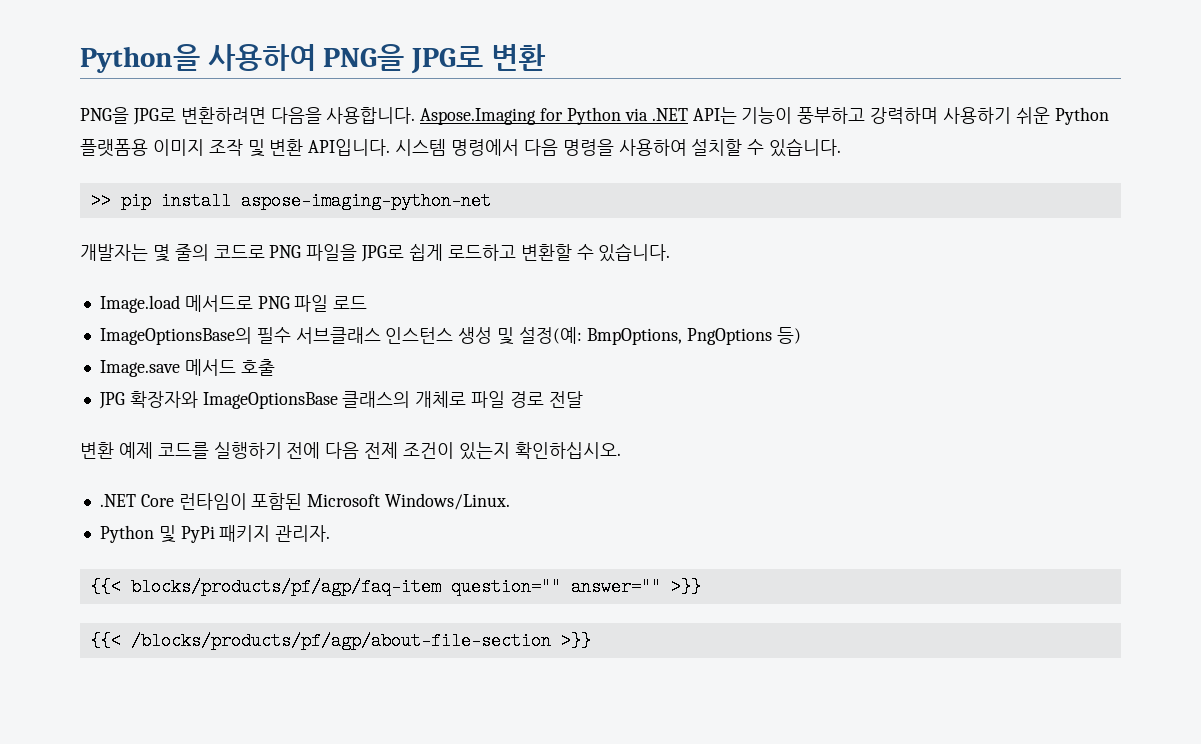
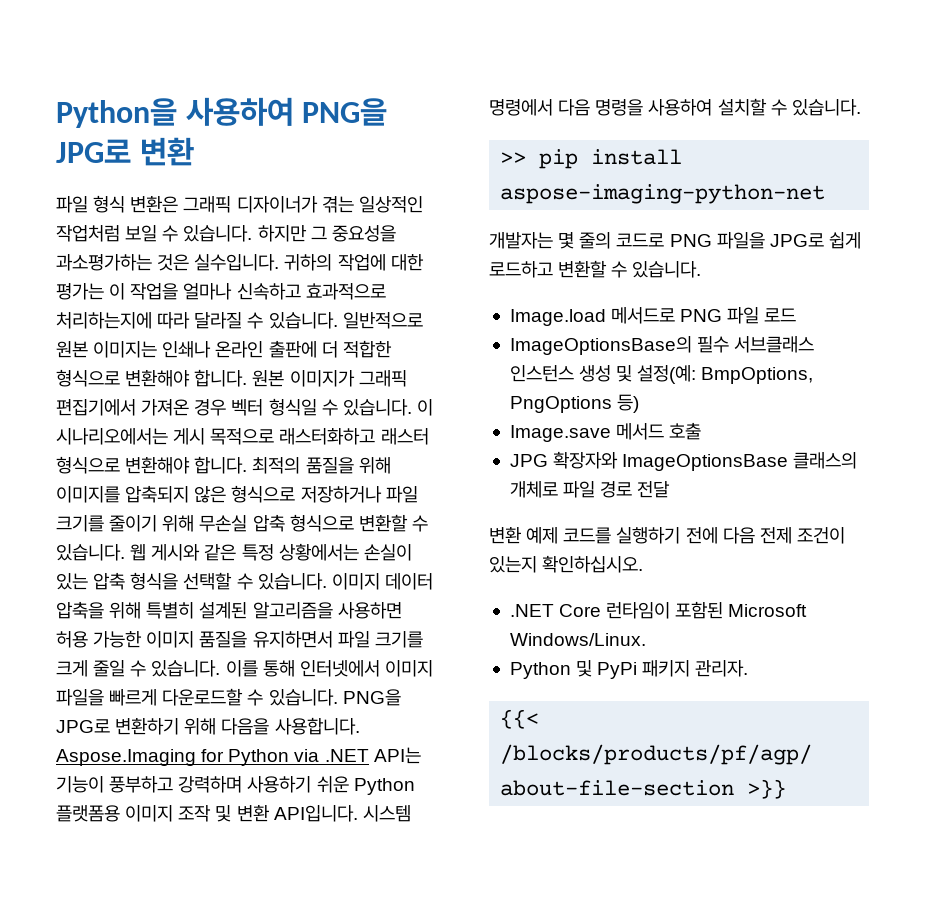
[80,107,266,125] PNG을 JPG로 변환하려면 -> [56,195,423,213] [56,225,396,242] [56,254,424,271] [56,283,386,300] [56,312,423,329] [56,340,392,358] [56,369,407,387] [56,398,433,416] [56,428,429,445] [56,456,391,474] [56,485,418,503] [56,514,428,532] [56,543,412,561] [56,572,433,590] [56,601,402,619] [56,631,423,648] [56,660,433,677] [56,688,401,706] [56,717,217,735] 파일 형식 변환은 그래픽 디자이너가 겪는 일상적인 작업처럼 보일 수 있습니다. 하지만 그 중요성을 과소평가하는 것은 실수입니다. 귀하의 작업에 대한 평가는 이 작업을 얼마나 신속하고 효과적으로 처리하는지에 따라 달라질 수 있습니다. 일반적으로 원본 이미지는 인쇄나 온라인 출판에 더 적합한 형식으로 변환해야 합니다. 원본 이미지가 그래픽 편집기에서 가져온 경우 벡터 형식일 수 있습니다. 이 시나리오에서는 게시 목적으로 래스터화하고 래스터 형식으로 변환해야 합니다. 최적의 품질을 위해 이미지를 압축되지 않은 형식으로 저장하거나 파일 크기를 줄이기 위해 무손실 압축 형식으로 변환할 수 있습니다. 웹 게시와 같은 특정 상황에서는 손실이 있는 압축 형식을 선택할 수 있습니다. 이미지 데이터 압축을 위해 특별히 설계된 알고리즘을 사용하면 허용 가능한 이미지 품질을 유지하면서 파일 크기를 크게 줄일 수 있습니다. 이를 통해 인터넷에서 이미지 파일을 빠르게 다운로드할 수 있습니다. PNG을 JPG로 변환하기 위해
[90,578,701,596] // {{< blocks/products/pf/agp/faq-item question="" answer="" >}} -> (749, 668) none

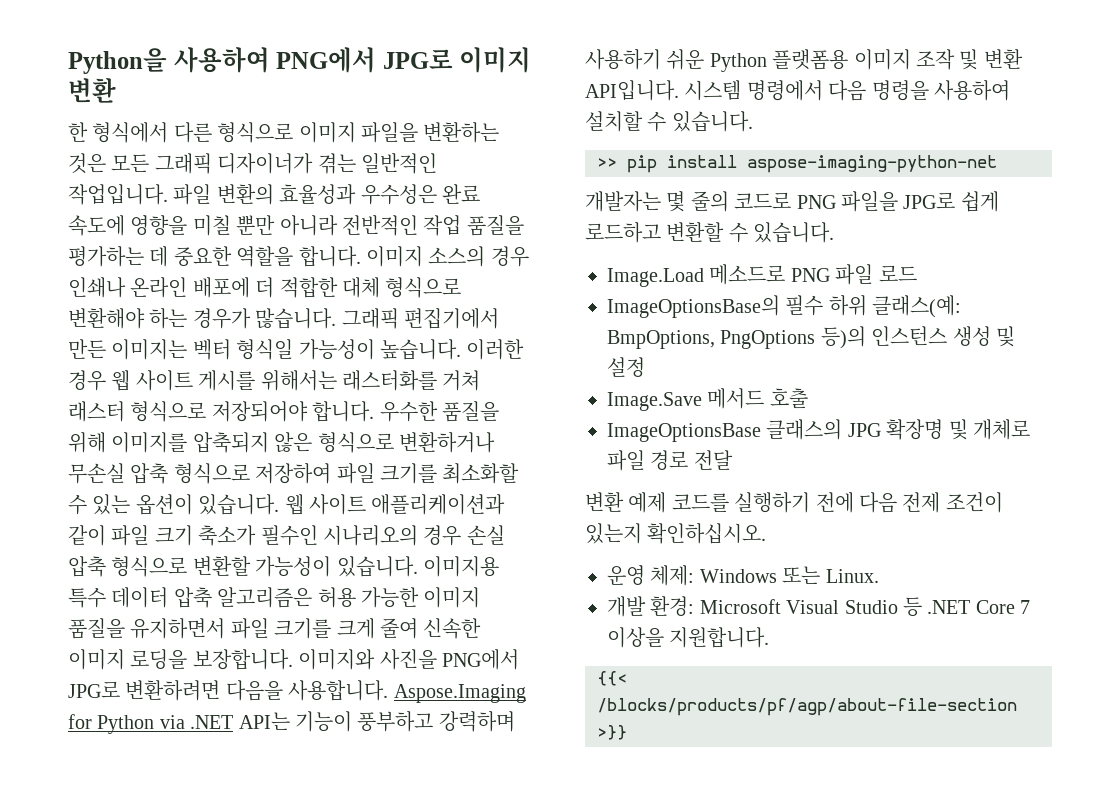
[302,98,388,126] [56,137,194,166] [56,195,423,213] [56,225,396,242] [56,254,424,271] [56,283,386,300] [56,312,423,329] [56,341,158,358] PNG을 JPG로 변환 // 파일 형식 변환은 그래픽 디자이너가 겪는 일상적인 작업처럼 보일 수 있습니다. 하지만 그 중요성을 과소평가하는 것은 실수입니다. 귀하의 작업에 대한 평가는 이 작업을 얼마나 신속하고 효과적으로 처리하는지에 따라 달라질 수 있습니다. 일반적으로 원본 이미지는 -> [276,47,532,73] [68,78,116,103] [68,122,500,143] [68,153,437,174] [68,184,480,205] [68,215,524,236] [68,246,529,267] PNG에서 JPG로 이미지 변환 // 한 형식에서 다른 형식으로 이미지 파일을 변환하는 것은 모든 그래픽 디자이너가 겪는 일반적인 작업입니다. 파일 변환의 효율성과 우수성은 완료 속도에 영향을 미칠 뿐만 아니라 전반적인 작업 품질을 평가하는 데 중요한 역할을 합니다. 이미지 소스의 경우
[268,340,317,358] 출판에 -> [192,277,250,298] 배포에
[56,369,407,387] [56,398,433,416] [56,428,429,445] [56,456,301,474] 형식으로 변환해야 합니다. 원본 이미지가 그래픽 편집기에서 가져온 경우 벡터 형식일 수 있습니다. 이 시나리오에서는 게시 목적으로 래스터화하고 래스터 형식으로 변환해야 합니다. 최적의 -> [342,277,462,298] [68,308,499,329] [68,339,525,360] [68,370,481,391] [68,401,438,422] 대체 형식으로 변환해야 하는 경우가 많습니다. 그래픽 편집기에서 만든 이미지는 벡터 형식일 가능성이 높습니다. 이러한 경우 웹 사이트 게시를 위해서는 래스터화를 거쳐 래스터 형식으로 저장되어야 합니다. 우수한
[300,486,418,503] [56,514,428,532] [56,543,412,561] [56,572,433,590] [56,601,402,619] 저장하거나 파일 크기를 줄이기 위해 무손실 압축 형식으로 변환할 수 있습니다. 웹 게시와 같은 특정 상황에서는 손실이 있는 압축 형식을 선택할 수 있습니다. 이미지 데이터 압축을 위해 특별히 설계된 알고리즘을 사용하면 -> [399,432,495,453] [68,463,520,484] [68,494,506,515] [68,525,505,546] [68,556,499,577] [68,587,313,608] 변환하거나 무손실 압축 형식으로 저장하여 파일 크기를 최소화할 수 있는 옵션이 있습니다. 웹 사이트 애플리케이션과 같이 파일 크기 축소가 필수인 시나리오의 경우 손실 압축 형식으로 변환할 가능성이 있습니다. 이미지용 특수 데이터 압축 알고리즘은
[93,660,433,677] [56,688,401,706] [56,717,217,735] 줄일 수 있습니다. 이를 통해 인터넷에서 이미지 파일을 빠르게 다운로드할 수 있습니다. PNG을 JPG로 변환하기 위해 -> [380,618,482,639] [68,649,519,670] [68,680,221,701] 줄여 신속한 이미지 로딩을 보장합니다. 이미지와 사진을 PNG에서 JPG로 변환하려면
[509,307,676,326] Image.load 메서드로 -> [607,264,786,287] Image.Load 메소드로
[734,336,815,353] [509,365,814,384] [509,394,640,413] [509,422,702,442] [509,451,858,471] 서브클래스 인스턴스 생성 및 설정(예: BmpOptions, PngOptions 등) // Image.save 메서드 호출 // JPG 확장자와 ImageOptionsBase 클래스의 -> [828,295,962,318] [607,326,1015,349] [607,357,645,377] [607,388,808,411] [607,419,968,442] 하위 클래스(예: BmpOptions, PngOptions 등)의 인스턴스 생성 및 설정 // Image.Save 메서드 호출 // ImageOptionsBase 클래스의 JPG 확장명 및
[509,601,808,619] [509,633,646,646] [509,660,749,679] .NET Core 런타임이 포함된 Microsoft Windows/Linux. // Python 및 PyPi 패키지 관리자. -> [607,565,879,586] [607,596,1031,617] [607,627,770,648] 운영 체제: Windows 또는 Linux. // 개발 환경: Microsoft Visual Studio 등 .NET Core 7 이상을 지원합니다.

